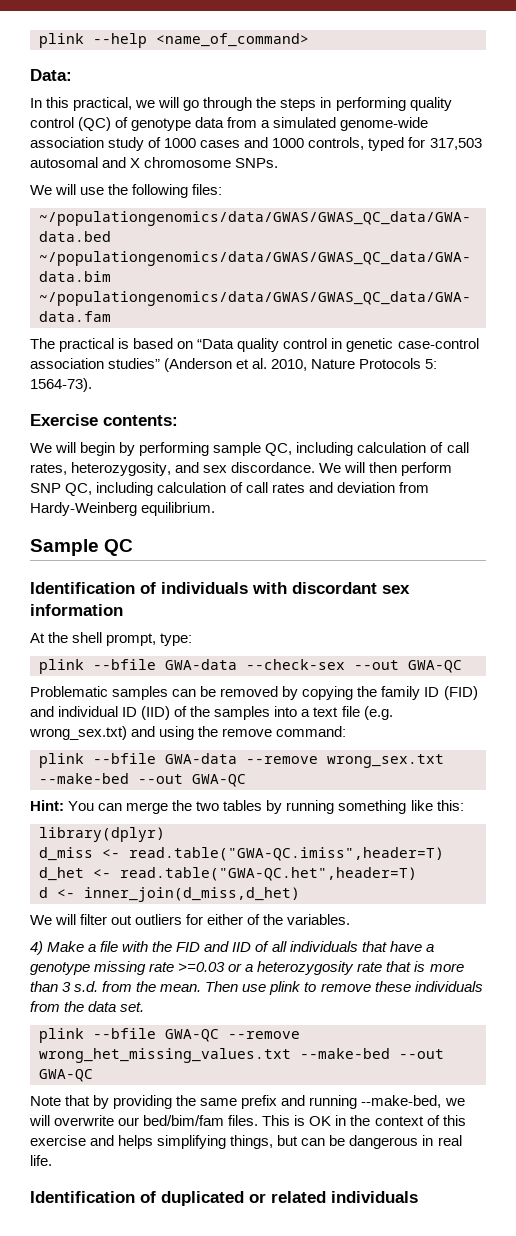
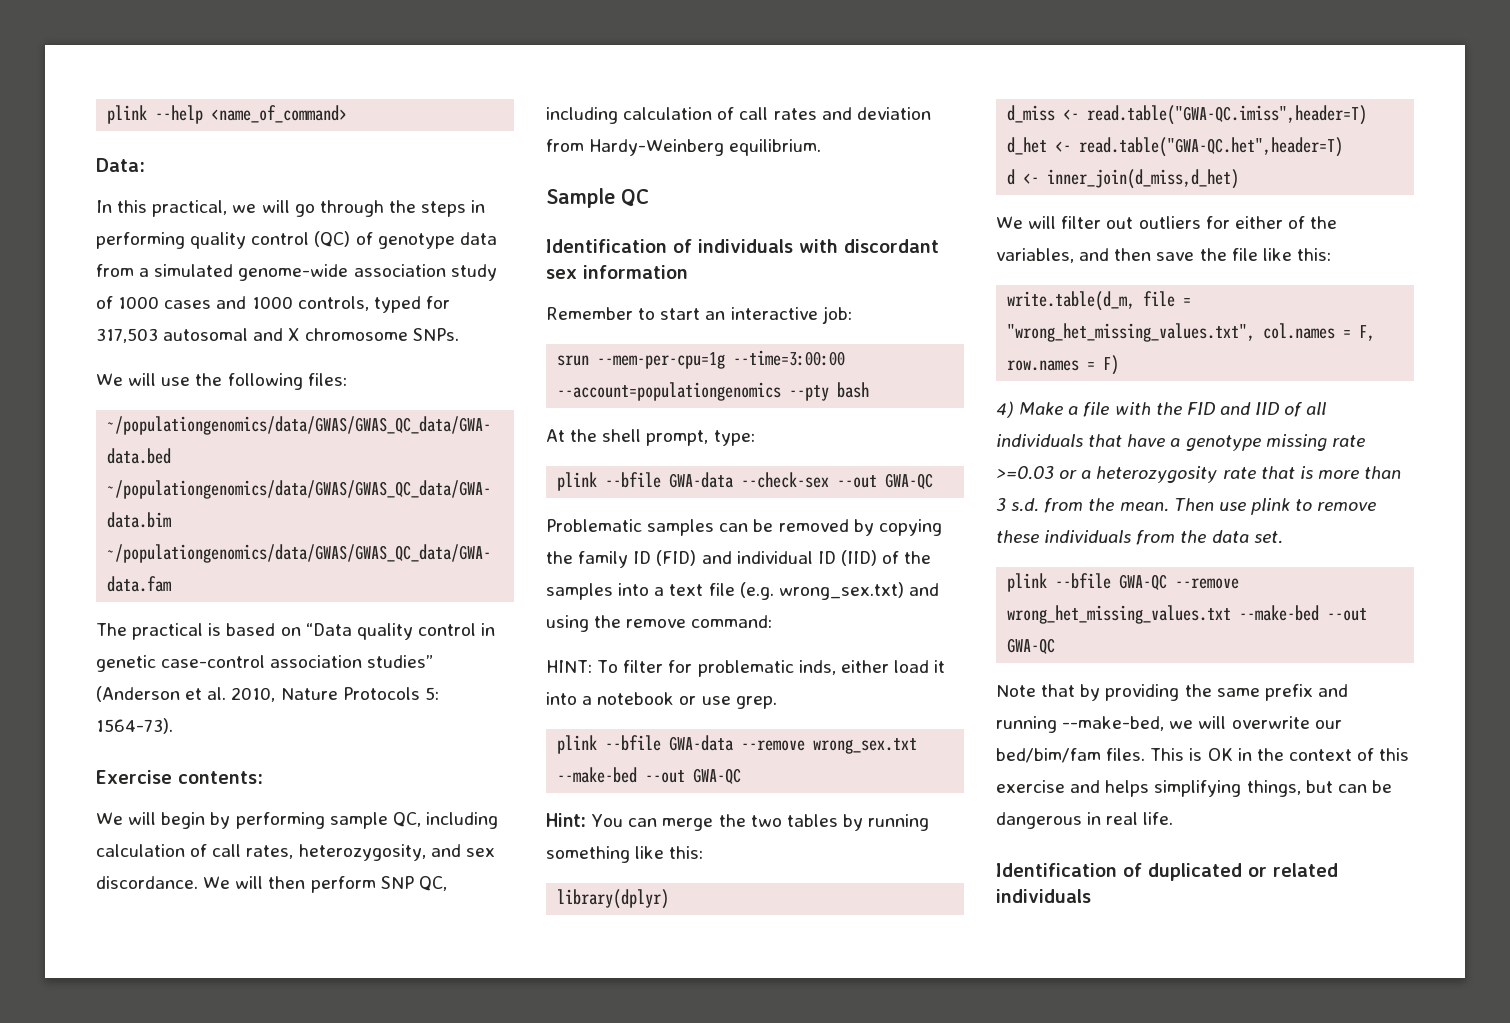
(123, 610) none -> [546,306,852,324] [557,350,846,369] [557,382,870,401] // Remember to start an interactive job: // srun --mem-per-cpu=1g --time=3:00:00 --account=populationgenomics --pty bash
(347, 731) none -> [546,660,946,677] [546,692,777,709] // HINT: To filter for problematic inds, either load it into a notebook or use grep.
[287,914,351,925] variables. -> [996,248,1331,263] [1007,291,1192,311] [1007,323,1376,342] [1007,355,1120,375] variables, and then save the file like this: // write.table(d_m, file = "wrong_het_missing_values.txt", col.names = F, row.names = F)

